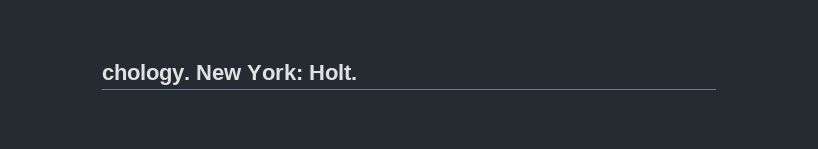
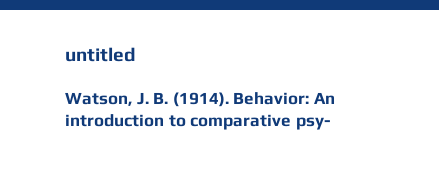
[102,64,357,85] chology. New York: Holt. -> [65,47,136,62] [65,92,335,107] [65,114,331,130] untitled // Watson, J. B. (1914). Behavior: An introduction to comparative psy-

